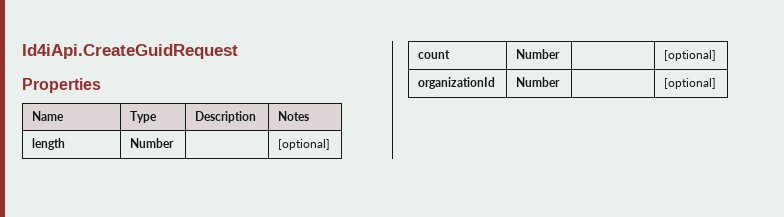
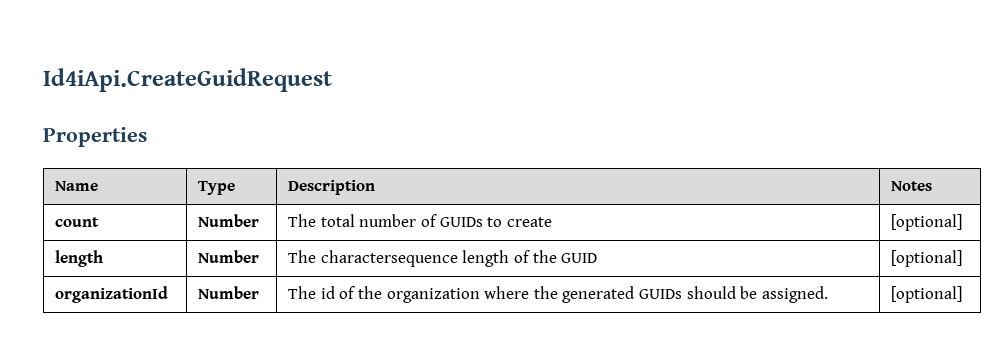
[32,138,66,150] [130,138,175,148] [278,139,331,150] [418,50,451,59] [516,49,561,59] [664,50,717,61] [418,77,496,89] [516,77,561,87] length | Number | | [optional] // count | Number | | [optional] // organizationId | Number | -> [55,217,100,227] [198,214,260,227] [288,214,552,227] [891,214,963,231] [55,250,104,267] [198,250,260,263] [288,250,598,267] [891,250,963,267] [55,286,169,303] [198,286,260,299] [288,286,828,303] count | Number | The total number of GUIDs to create | [optional] // length | Number | The charactersequence length of the GUID | [optional] // organizationId | Number | The id of the organization where the generated GUIDs should be assigned.

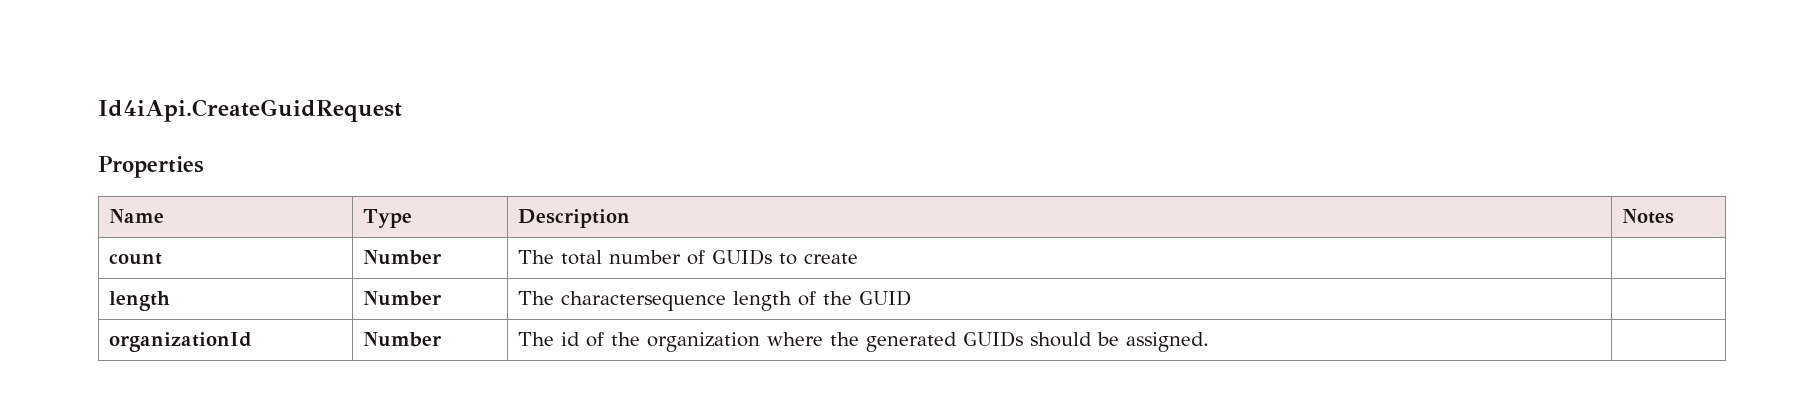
[891,214,963,231] [optional] -> (858, 258) none
[891,250,963,267] [optional] -> (911, 298) none
[891,286,963,303] [optional] -> (1209, 342) none

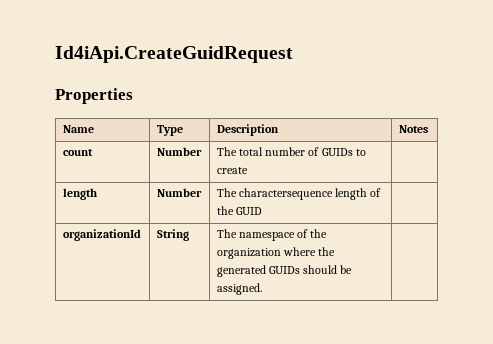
[362,332,442,347] [517,332,580,346] Number | The id -> [156,229,189,241] [216,229,295,241] String | The namespace

